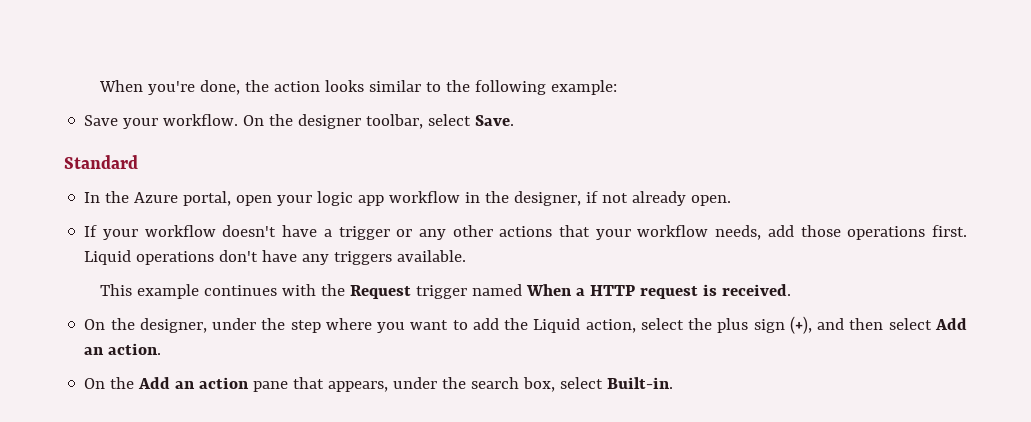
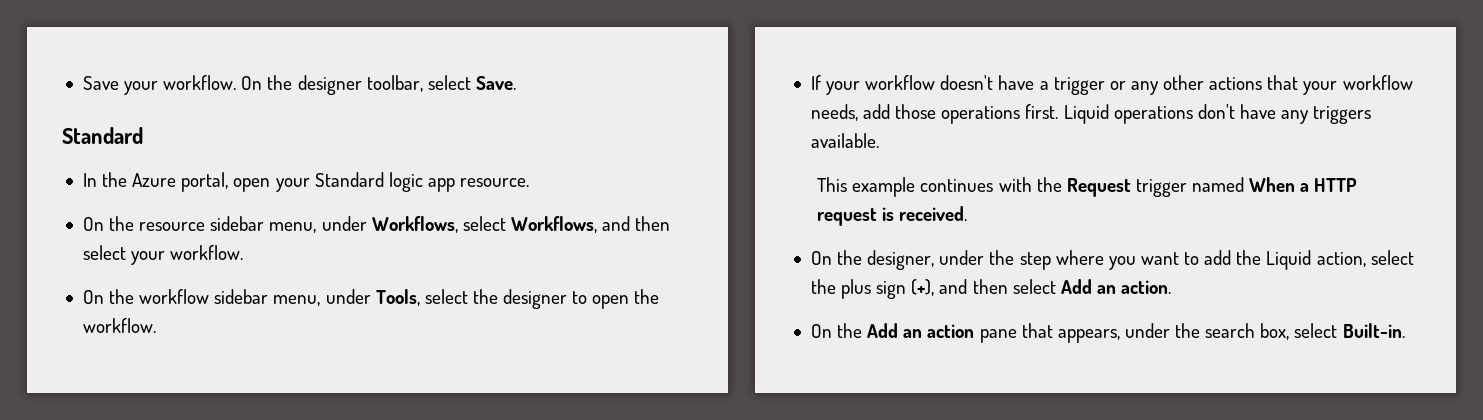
[98,80,617,95] When you're done, the action looks similar to the following example: // -> (82, 83) none
(313, 200) none -> [314,172,384,187] Standard
[389,191,732,206] workflow in the designer, if not already open. -> [460,178,530,187] [82,216,671,233] [82,245,244,265] [82,289,660,309] [82,318,156,333] resource. // On the resource sidebar menu, under Workflows, select Workflows, and then select your workflow. // On the workflow sidebar menu, under Tools, select the designer to open the workflow.

